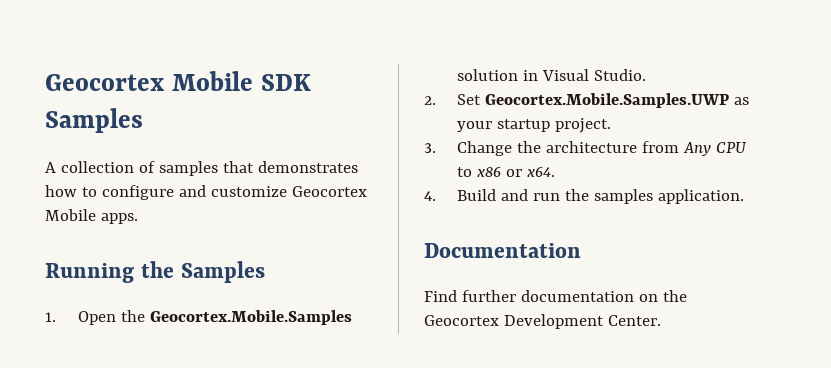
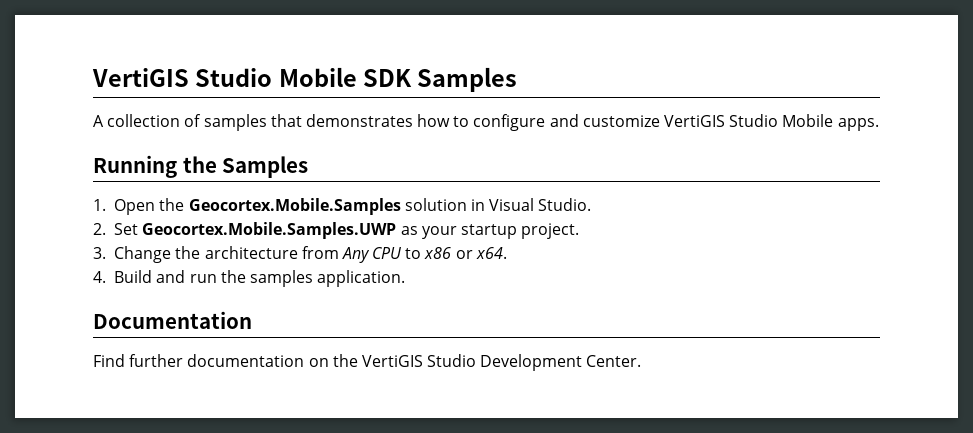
[45,74,164,91] Geocortex -> [92,68,273,87] VertiGIS Studio
[291,186,367,197] Geocortex -> [664,114,779,127] VertiGIS Studio
[424,315,499,326] Geocortex -> [361,354,477,367] VertiGIS Studio

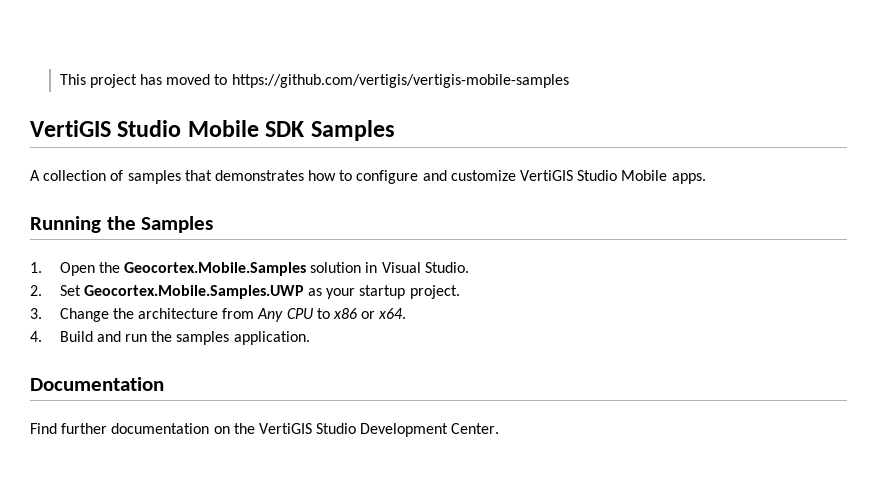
(92, 77) none -> [59,74,569,88] This project has moved to https://github.com/vertigis/vertigis-mobile-samples //

